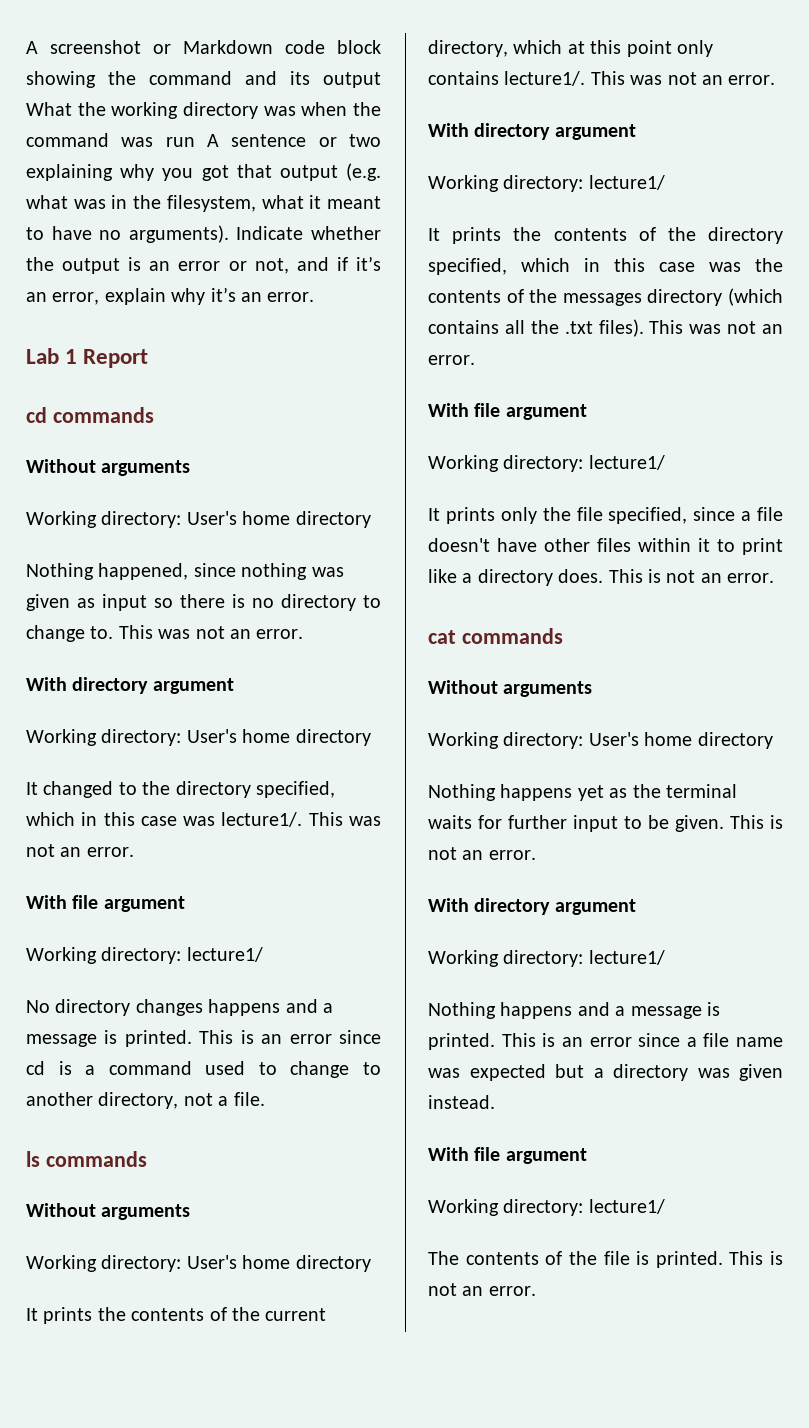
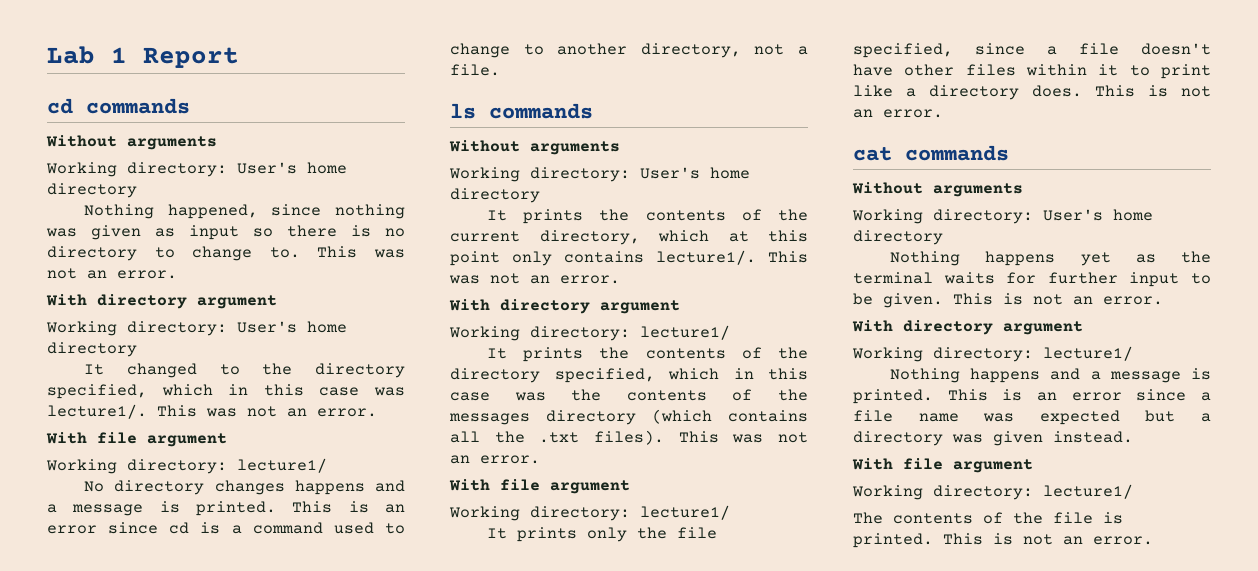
[26,40,381,54] [26,71,381,88] [26,102,381,119] [26,133,381,147] [26,163,382,181] [26,195,381,212] [26,225,381,243] [26,256,381,274] [26,287,315,305] A screenshot or Markdown code block showing the command and its output What the working directory was when the command was run A sentence or two explaining why you got that output (e.g. what was in the filesystem, what it meant to have no arguments). Indicate whether the output is an error or not, and if it’s an error, explain why it’s an error. // -> (47, 55) none

